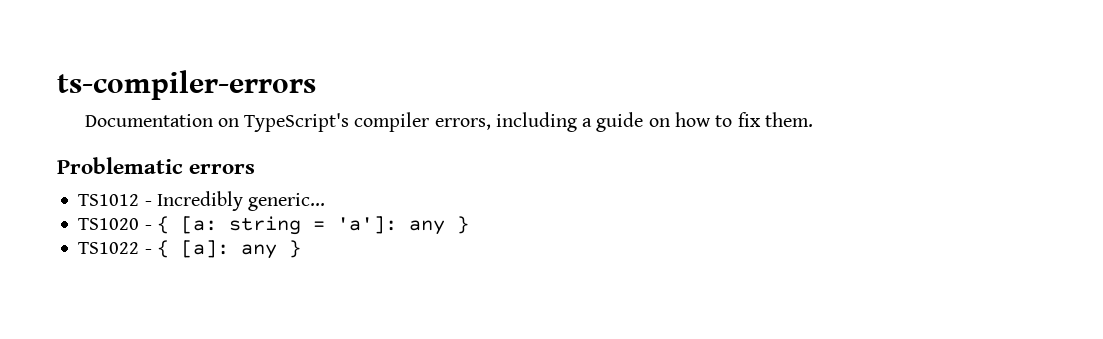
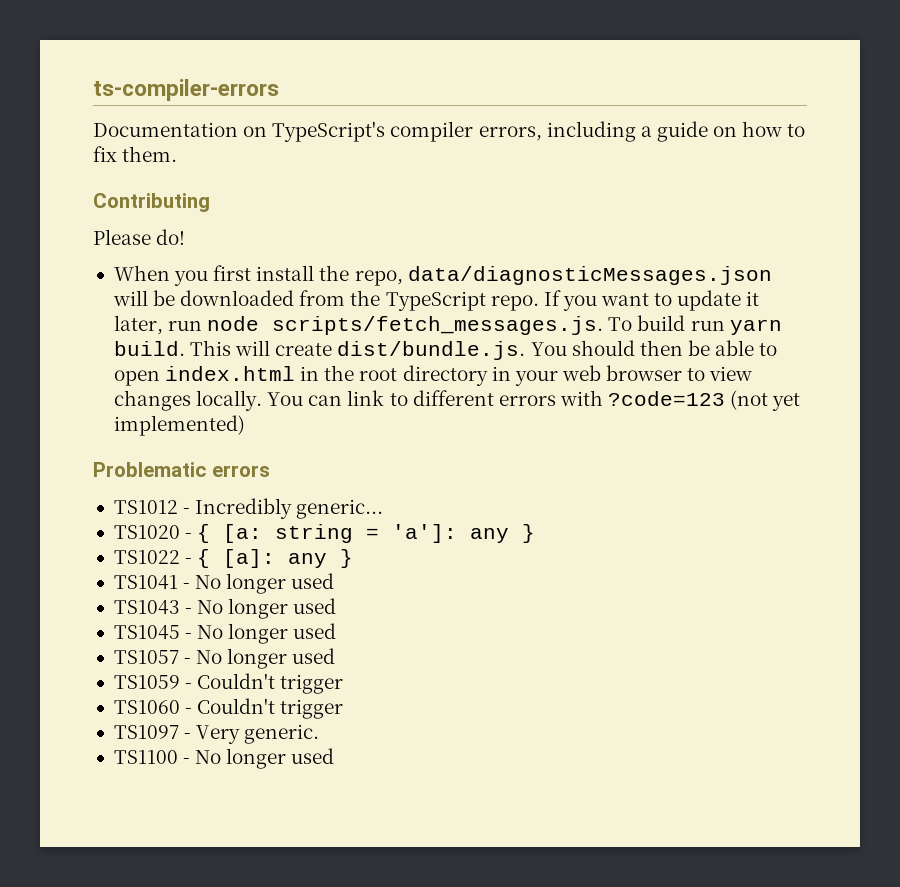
(813, 119) none -> [93,193,210,212] [93,229,186,245] [113,265,772,286] [112,290,760,311] [113,315,782,335] [113,340,778,360] [113,365,753,386] [113,390,801,411] [113,415,245,436] // Contributing // Please do! // When you first install the repo, data/diagnosticMessages.json will be downloaded from the TypeScript repo. If you want to update it later, run node scripts/fetch_messages.js. To build run yarn build. This will create dist/bundle.js. You should then be able to open index.html in the root directory in your web browser to view changes locally. You can link to different errors with ?code=123 (not yet implemented)
(301, 249) none -> [113,573,335,594] [113,598,337,619] [113,623,337,644] [113,648,336,669] [113,673,344,694] [113,698,344,719] [113,724,320,744] [113,748,335,769] // TS1041 - No longer used // TS1043 - No longer used // TS1045 - No longer used // TS1057 - No longer used // TS1059 - Couldn't trigger // TS1060 - Couldn't trigger // TS1097 - Very generic. // TS1100 - No longer used

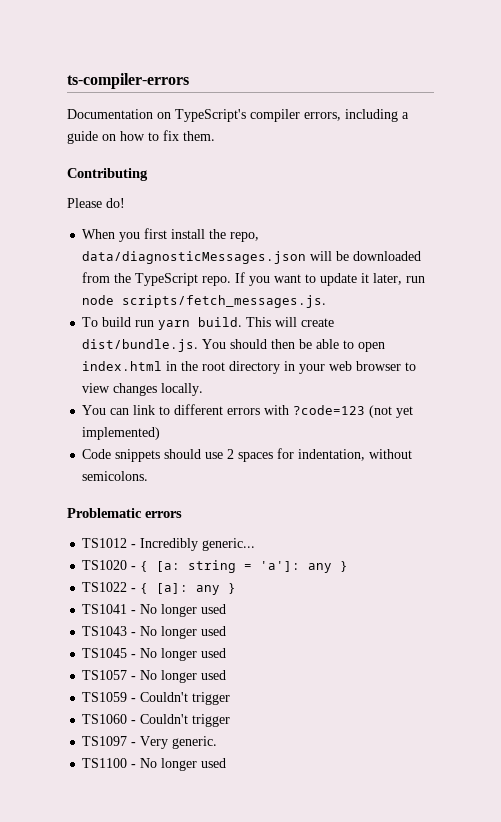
(604, 325) none -> (327, 301) //
(263, 400) none -> (204, 389) //
(245, 425) none -> [82,448,413,462] [82,471,149,481] // Code snippets should use 2 spaces for indentation, without semicolons.

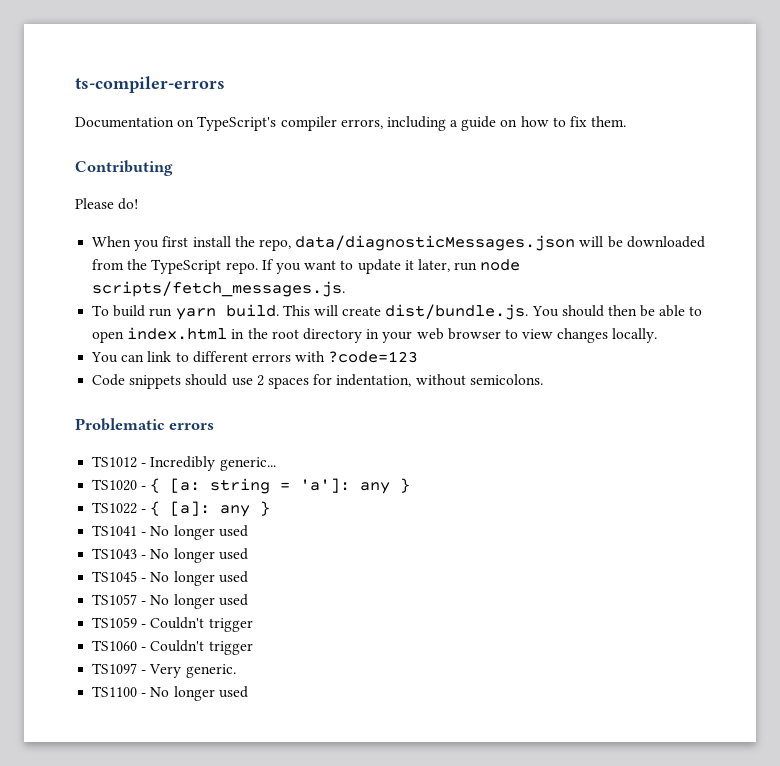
[369,405,414,418] [82,427,161,440] (not yet implemented) -> (419, 357) none

